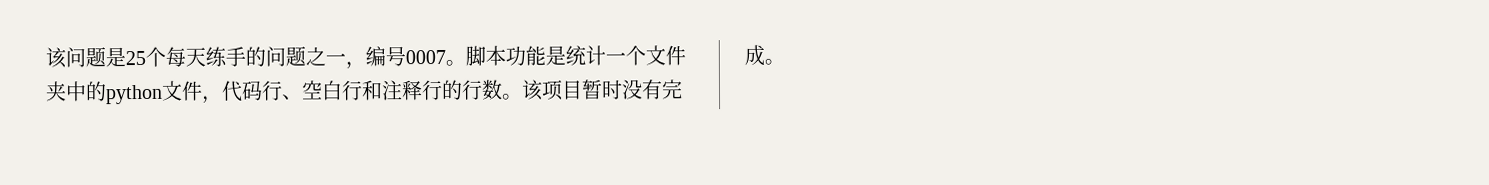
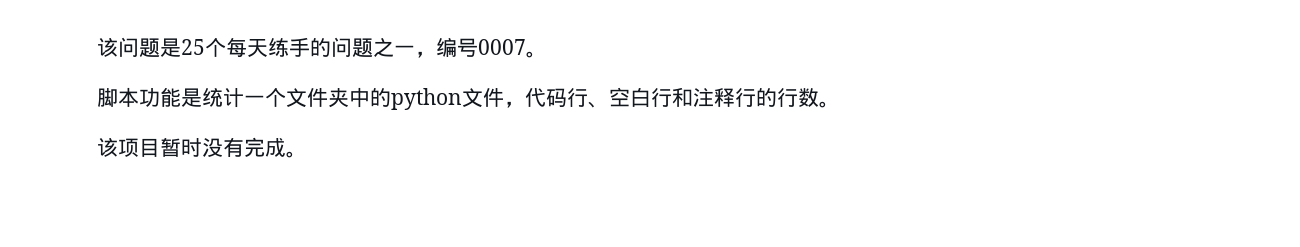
(466, 62) none -> (547, 54) //
(523, 96) none -> (840, 104) //

